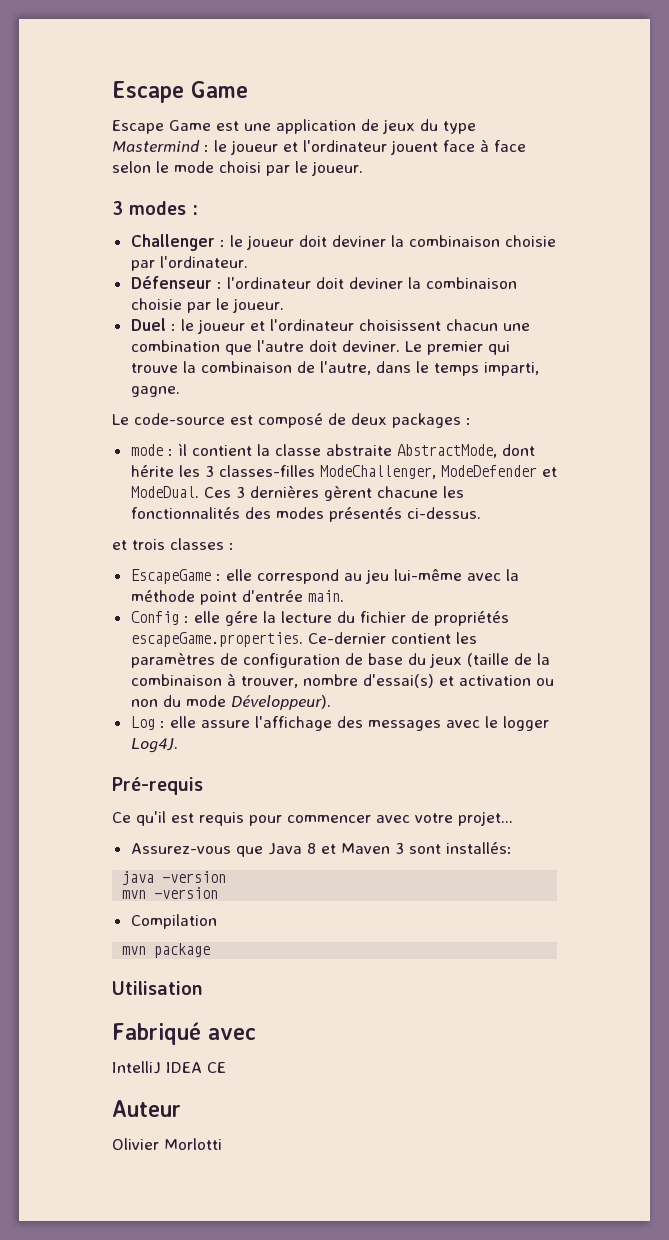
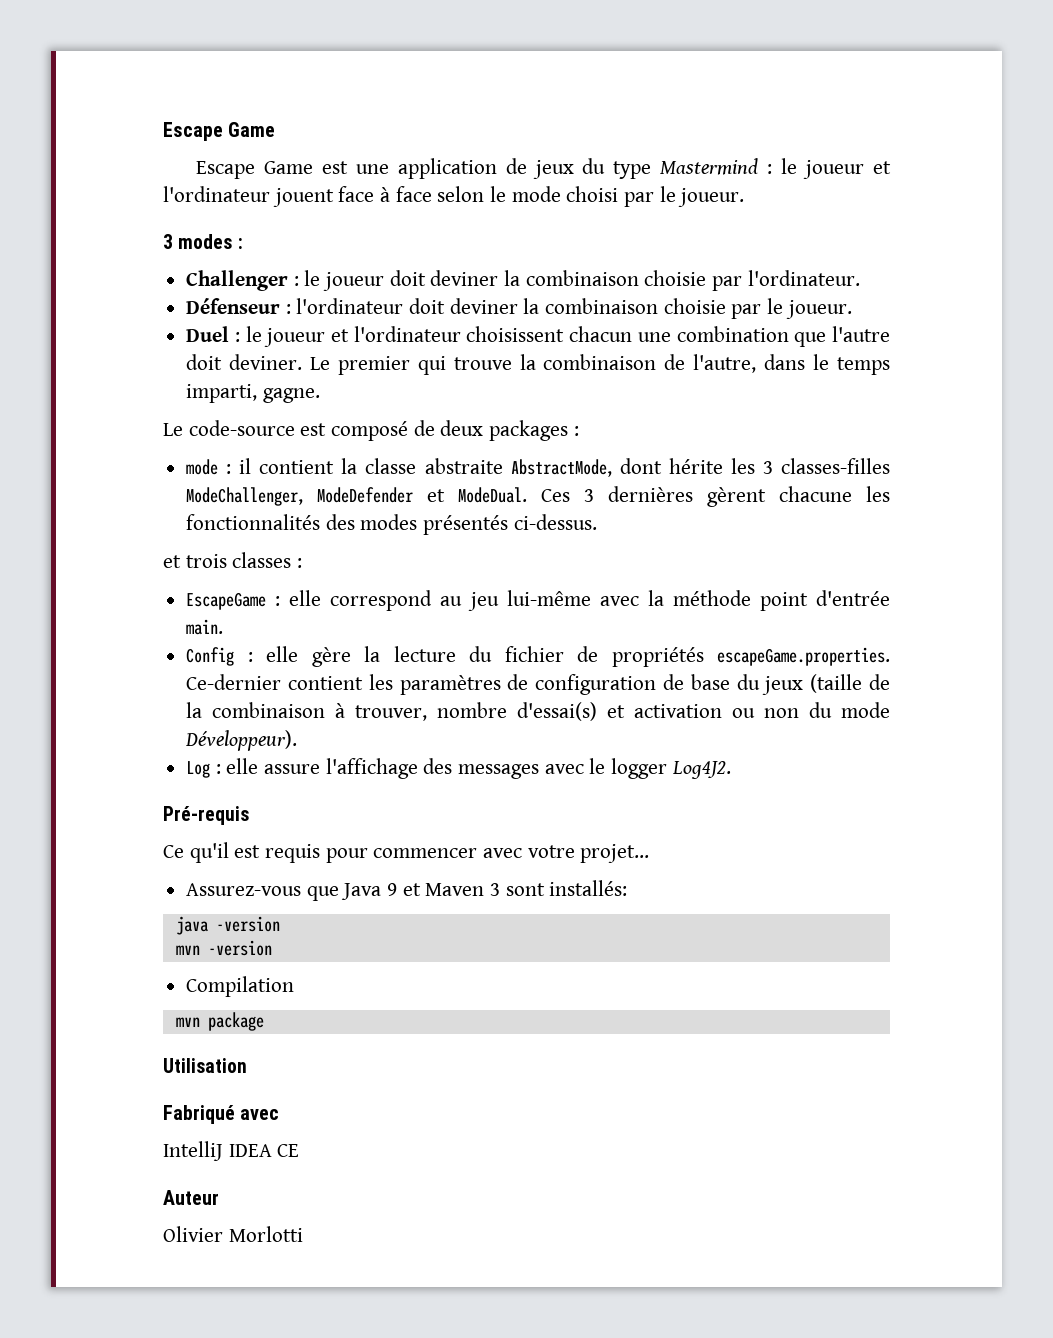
[177,443,187,456] ìl -> [239,458,252,474] il
[224,611,258,626] gére -> [311,647,351,667] gère
[130,738,178,753] Log4J. -> [671,761,731,779] Log4J2.
[306,843,316,854] 8 -> [387,883,398,896] 9

